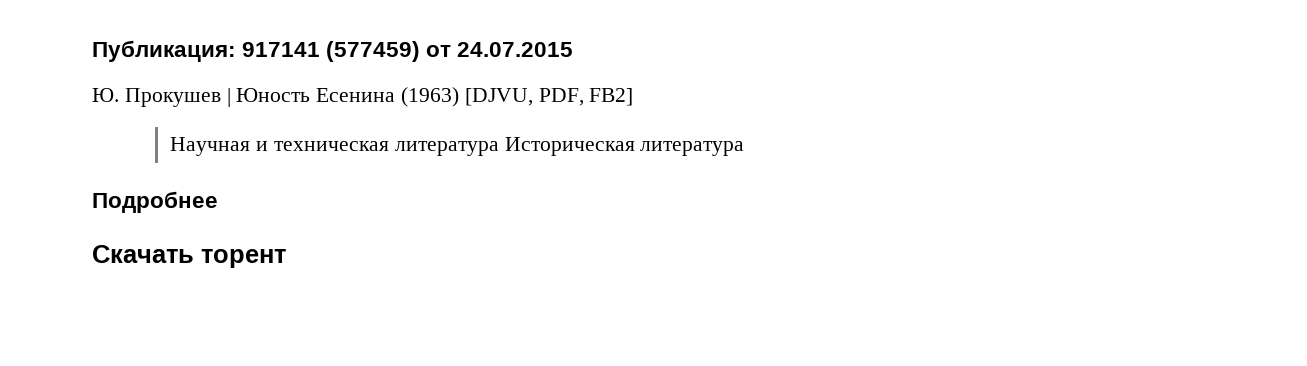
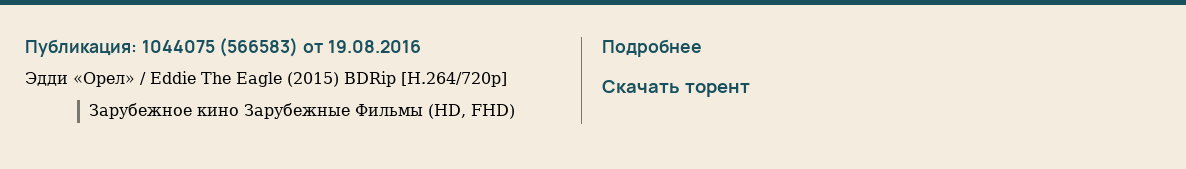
[242,41,574,62] [92,87,634,107] [170,137,745,156] 917141 (577459) от 24.07.2015 // Ю. Прокушев | Юность Есенина (1963) [DJVU, PDF, FB2] // Научная и техническая литература Историческая литература -> [141,38,421,57] [25,71,507,87] [88,103,515,119] 1044075 (566583) от 19.08.2016 // Эдди «Орел» / Eddie The Eagle (2015) BDRip [H.264/720p] // Зарубежное кино Зарубежные Фильмы (HD, FHD)

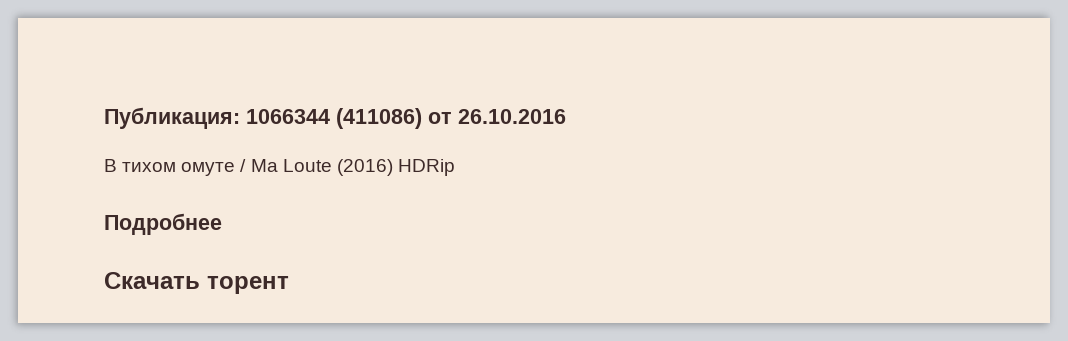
[141,38,421,57] [25,71,507,87] [88,103,515,119] 1044075 (566583) от 19.08.2016 // Эдди «Орел» / Eddie The Eagle (2015) BDRip [H.264/720p] // Зарубежное кино Зарубежные Фильмы (HD, FHD) -> [246,108,566,129] [104,159,455,176] 1066344 (411086) от 26.10.2016 // В тихом омуте / Ma Loute (2016) HDRip

